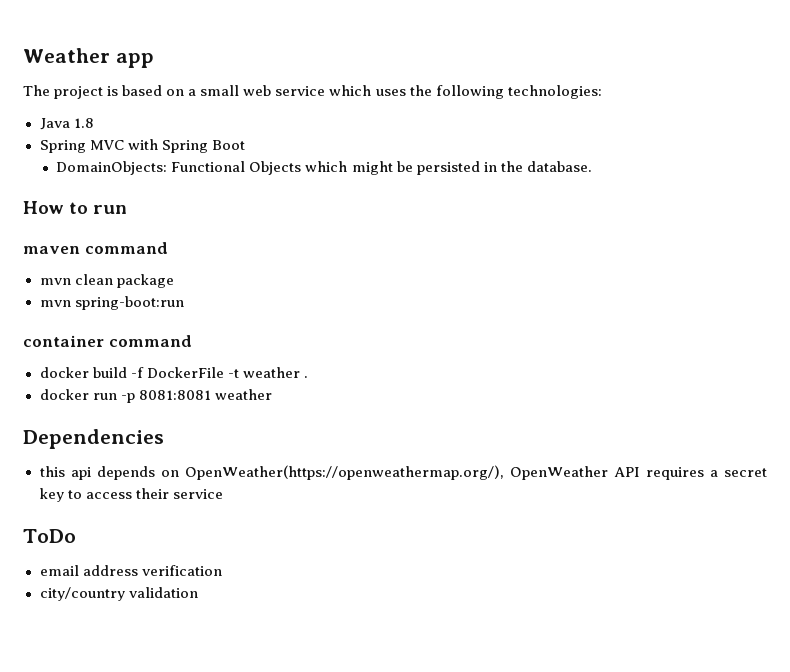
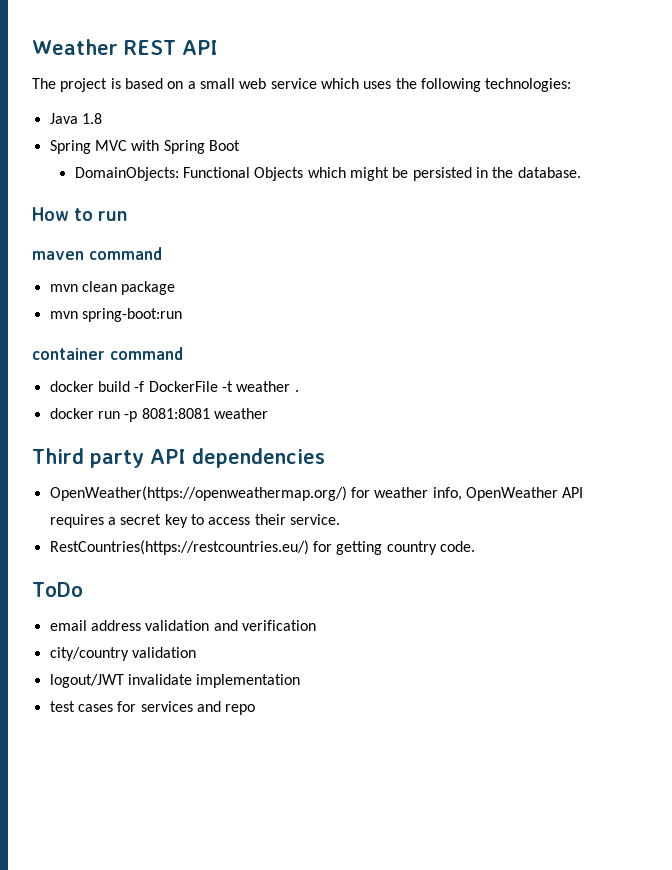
[115,53,154,68] app -> [123,40,218,55] REST API
[23,429,164,449] [39,465,505,480] Dependencies // this api depends on OpenWeather(https://openweathermap.org/), -> [32,448,325,468] [49,486,462,501] Third party API dependencies // OpenWeather(https://openweathermap.org/) for weather info,
[172,489,223,499] service -> [289,514,340,525] [49,540,475,555] service. // RestCountries(https://restcountries.eu/) for getting country code.
(138, 570) none -> [145,620,238,631] validation and
(198, 592) none -> [49,674,301,688] [49,701,256,715] // logout/JWT invalidate implementation // test cases for services and repo

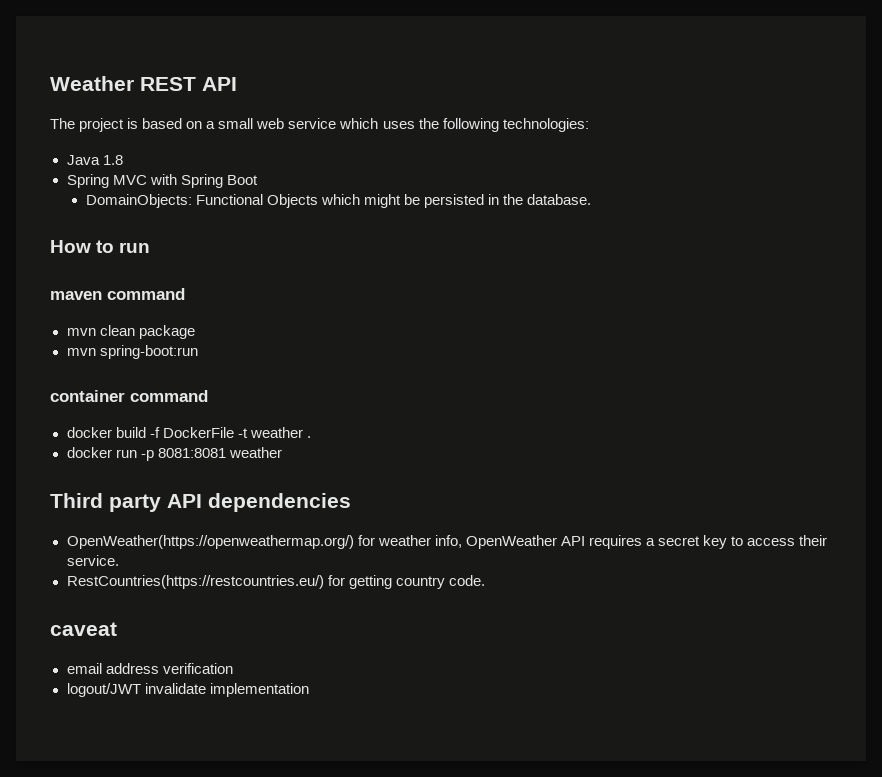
[32,582,83,597] ToDo -> [50,622,117,636] caveat
[145,620,238,631] validation and -> (159, 668) none
[49,647,196,661] // city/country validation -> (233, 668) none
[49,701,256,715] // test cases for services and repo -> (309, 690) none

